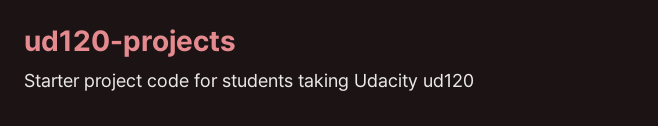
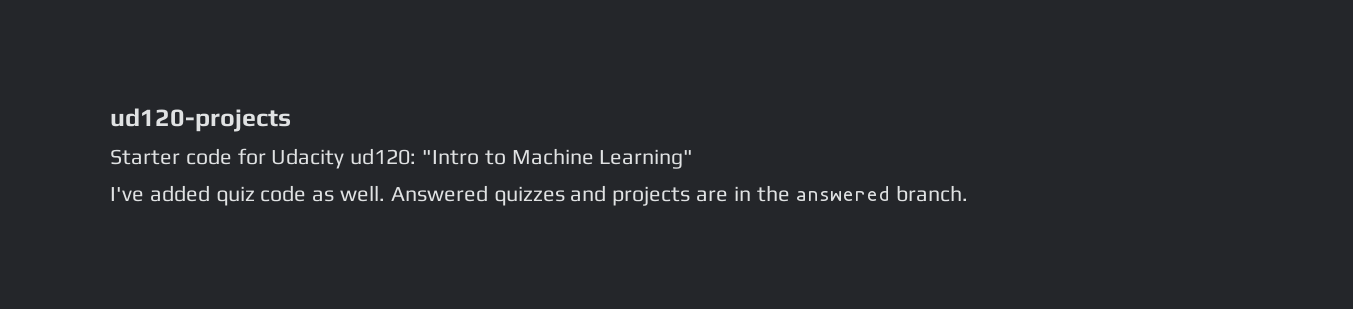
[84,73,142,91] project -> (180, 157) none
[222,73,474,91] students taking Udacity ud120 -> [271,148,694,169] [110,185,969,206] Udacity ud120: "Intro to Machine Learning" // I've added quiz code as well. Answered quizzes and projects are in the answered branch.

